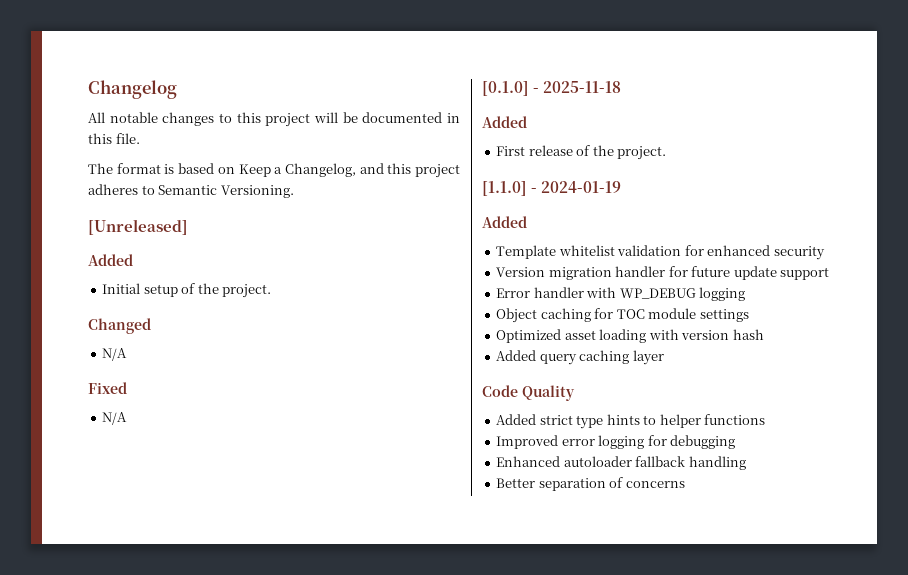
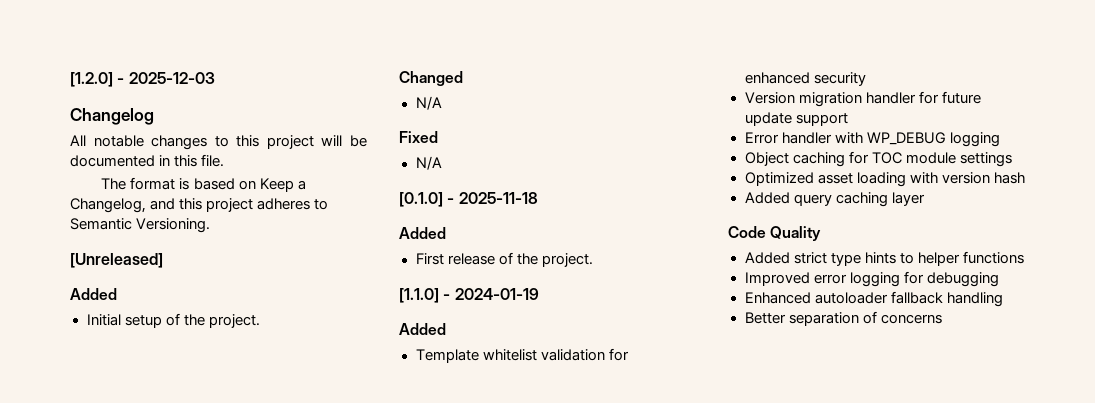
(88, 89) none -> [70,72,215,87] [1.2.0] - 2025-12-03 //

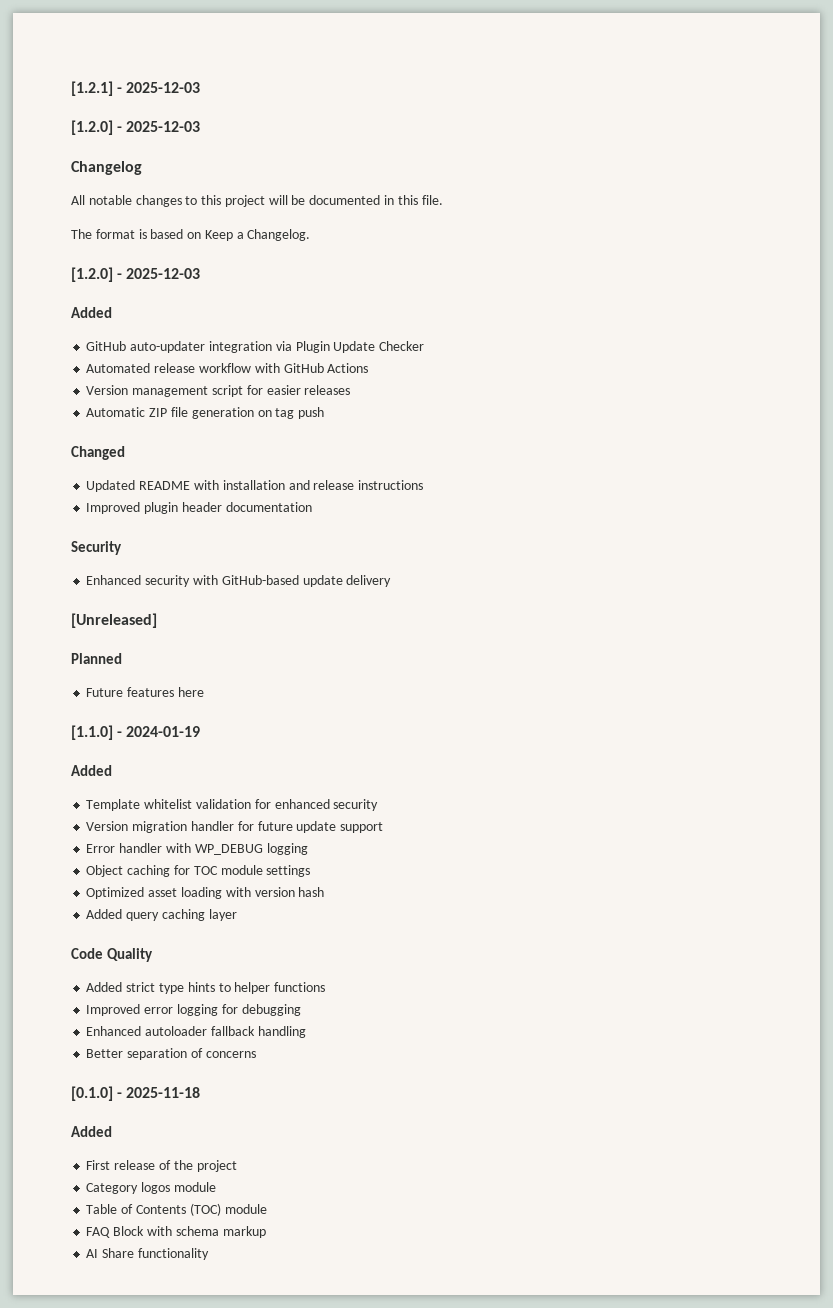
(70, 79) none -> [71,81,201,96] [1.2.1] - 2025-12-03 //
[70,198,329,213] [70,218,211,233] [70,253,163,268] [70,288,117,300] [86,313,260,328] [399,71,463,86] [415,96,442,110] [399,131,438,143] [415,156,442,170] [399,192,538,207] [399,227,446,239] [415,252,593,267] Changelog, and this project adheres to Semantic Versioning. // [Unreleased] // Added // Initial setup of the project. // Changed // N/A // Fixed // N/A // [0.1.0] - 2025-11-18 // Added // First release of the project. -> [247,229,311,241] [71,267,201,282] [71,307,112,318] [86,341,425,353] [86,363,369,373] [86,385,351,397] [86,407,325,419] [71,446,125,460] [86,480,424,492] [86,502,312,514] [71,541,122,555] [86,575,392,587] [71,613,157,628] [71,653,122,664] [86,687,204,697] Changelog. // [1.2.0] - 2025-12-03 // Added // GitHub auto-updater integration via Plugin Update Checker // Automated release workflow with GitHub Actions // Version management script for easier releases // Automatic ZIP file generation on tag push // Changed // Updated README with installation and release instructions // Improved plugin header documentation // Security // Enhanced security with GitHub-based update delivery // [Unreleased] // Planned // Future features here
(942, 319) none -> [71,1086,201,1101] [71,1126,112,1137] [86,1160,237,1172] [86,1182,216,1194] [86,1203,267,1216] [86,1226,266,1238] [86,1248,209,1260] // [0.1.0] - 2025-11-18 // Added // First release of the project // Category logos module // Table of Contents (TOC) module // FAQ Block with schema markup // AI Share functionality

